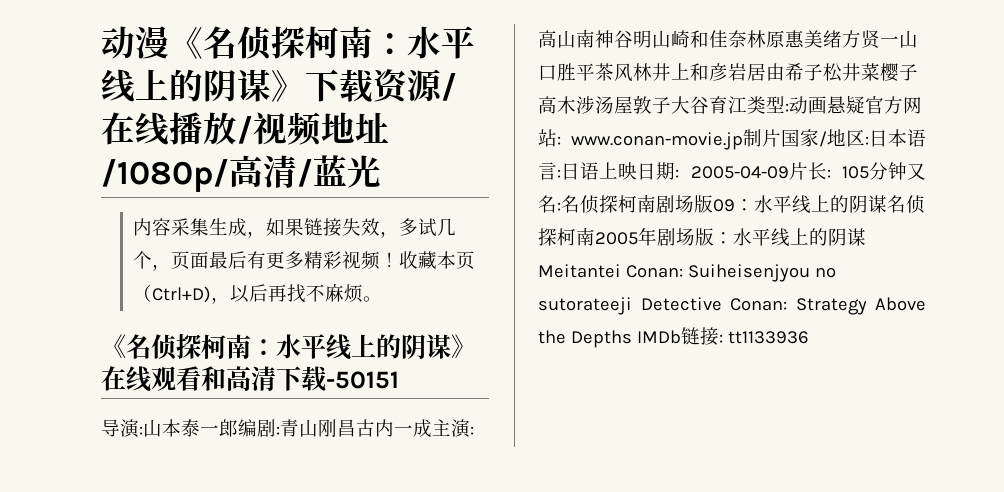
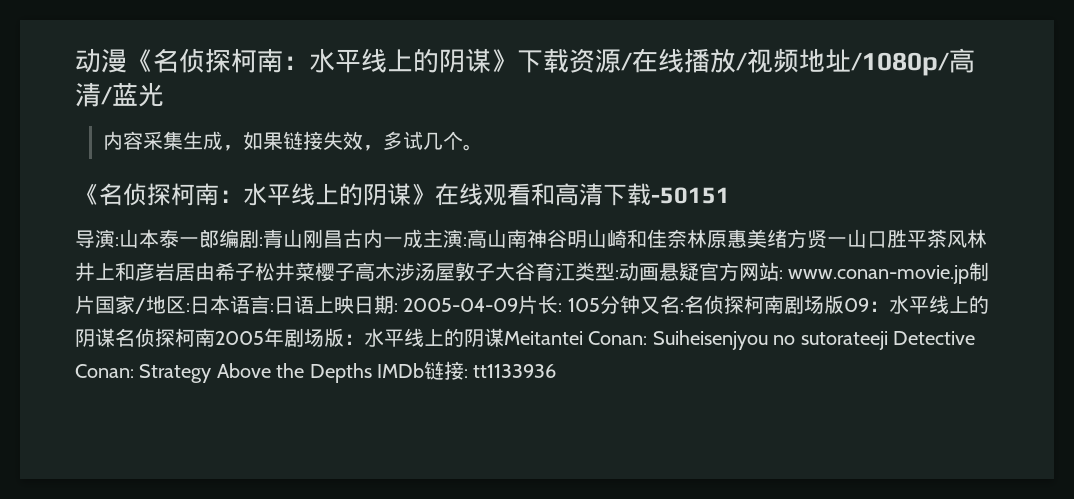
[151,251,475,271] [132,283,363,304] ，页面最后有更多精彩视频！收藏本页（Ctrl+D)，以后再找不麻烦 -> (464, 140) none

